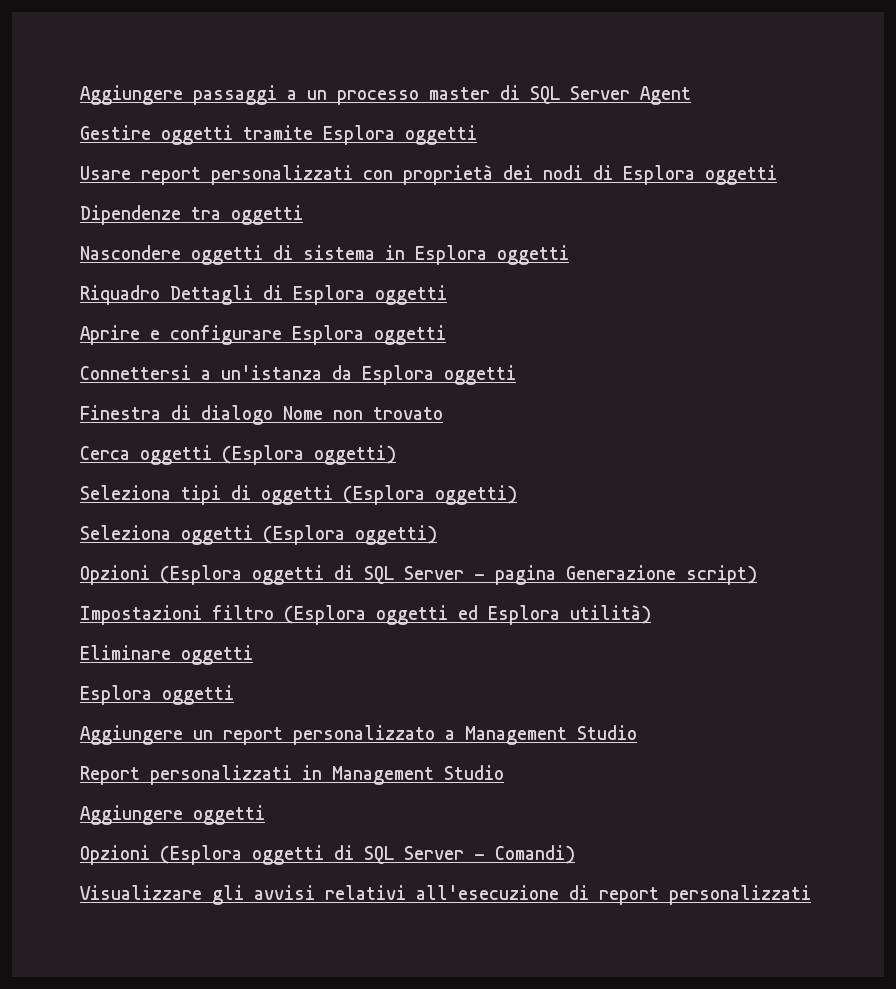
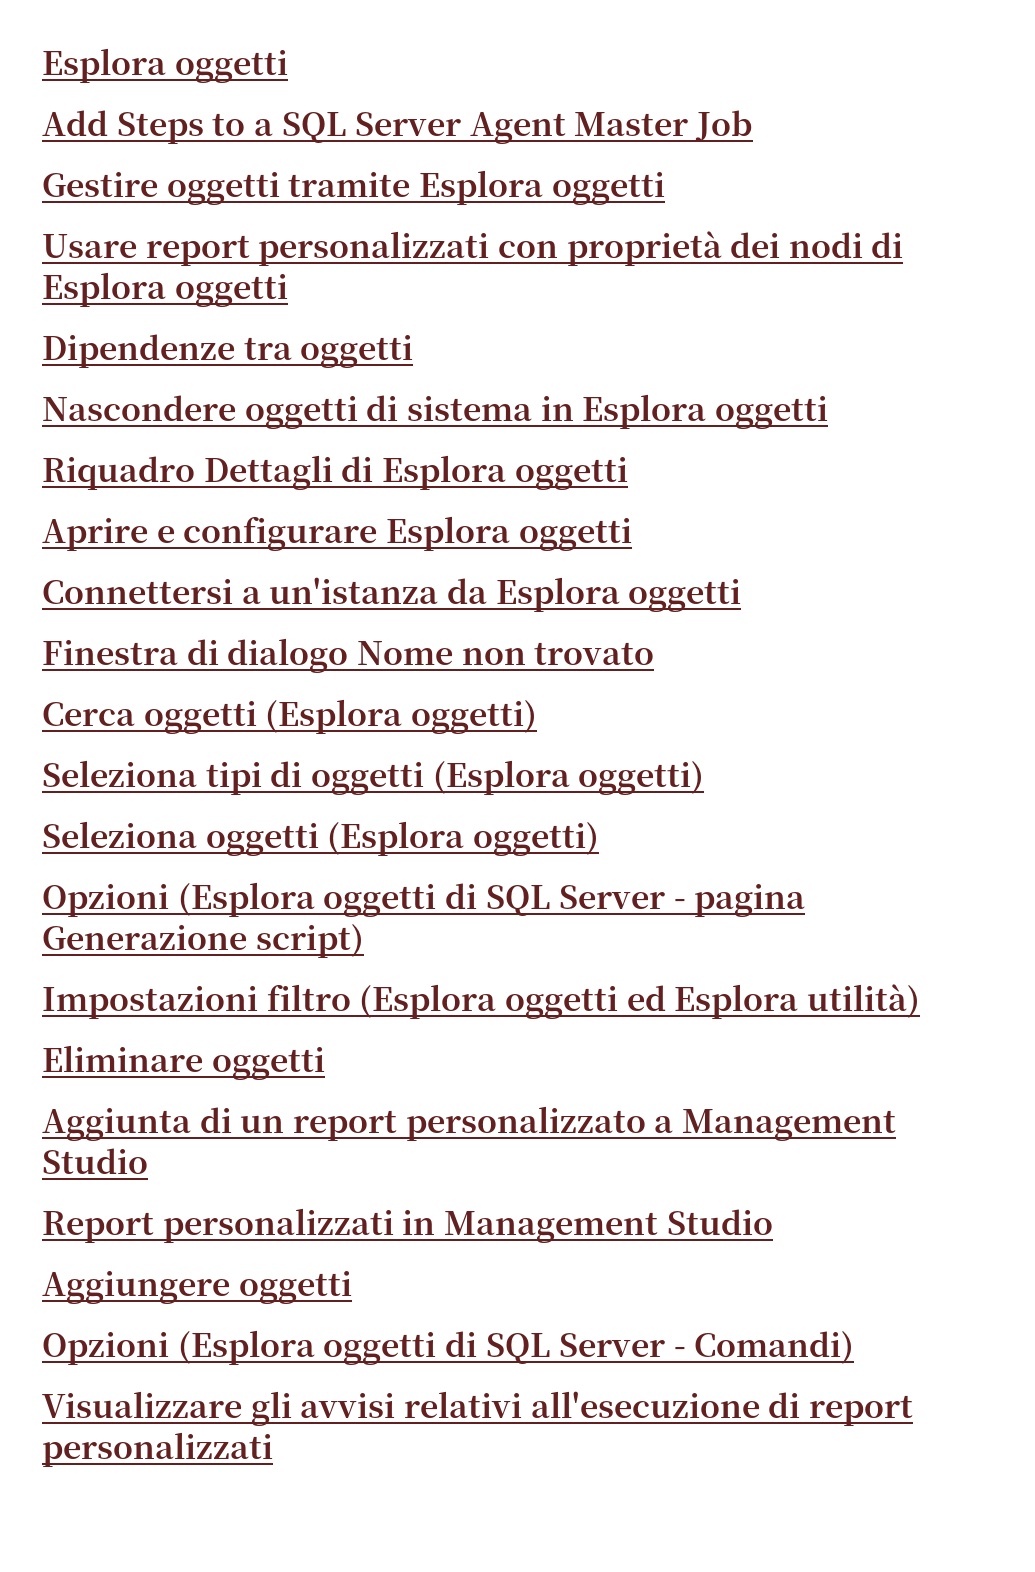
[80,85,520,105] Aggiungere passaggi a un processo master di -> [42,48,288,83] [42,110,273,144] Esplora oggetti // Add Steps to a
(691, 95) none -> [574,110,754,141] Master Job
[80,685,234,705] [80,725,183,745] Esplora oggetti // Aggiungere -> [42,1107,232,1141] Aggiunta di

